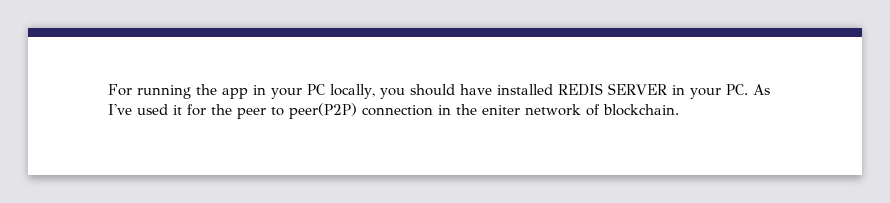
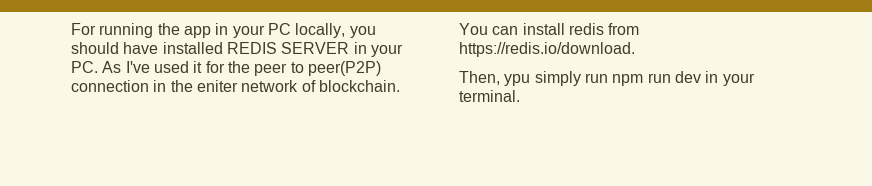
(679, 110) none -> [459,23,640,35] [459,42,635,57] [459,71,755,86] [459,90,520,102] You can install redis from https://redis.io/download. // Then, ypu simply run npm run dev in your terminal.

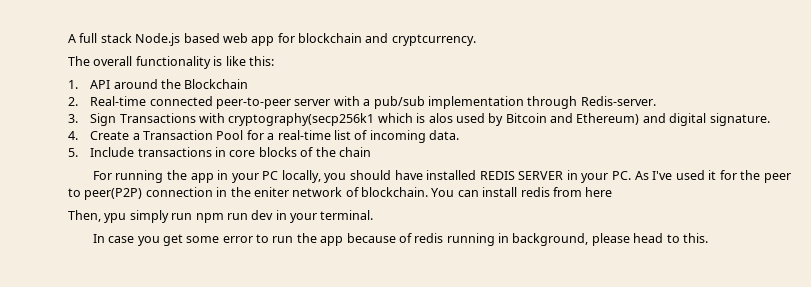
(71, 29) none -> [68,33,476,46] [68,56,274,69] [68,79,249,89] [68,96,656,109] [68,113,770,126] [68,130,460,143] [68,147,371,157] A full stack Node.js based web app for blockchain and cryptcurrency. // The overall functionality is like this: // 1. API around the Blockchain // 2. Real-time connected peer-to-peer server with a pub/sub implementation through Redis-server. // 3. Sign Transactions with cryptography(secp256k1 which is alos used by Bitcoin and Ethereum) and digital signature. // 4. Create a Transaction Pool for a real-time list of incoming data. // 5. Include transactions in core blocks of the chain //
[459,42,635,57] https://redis.io/download. -> [585,187,613,197] here
(520, 96) none -> [92,233,708,246] // In case you get some error to run the app because of redis running in background, please head to this.

